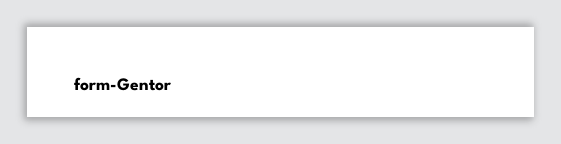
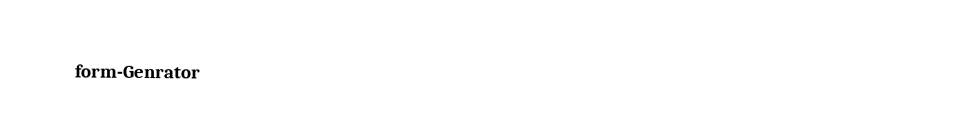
[74,77,171,91] form-Gentor -> [74,64,201,79] form-Genrator

